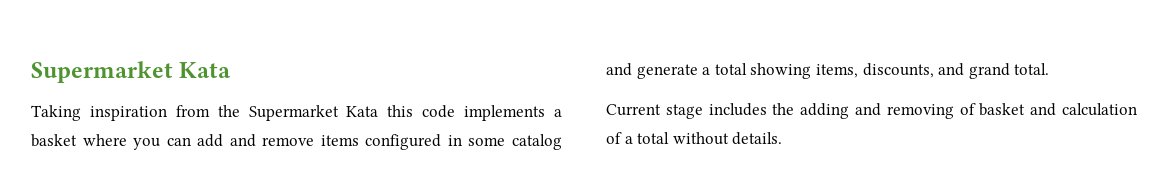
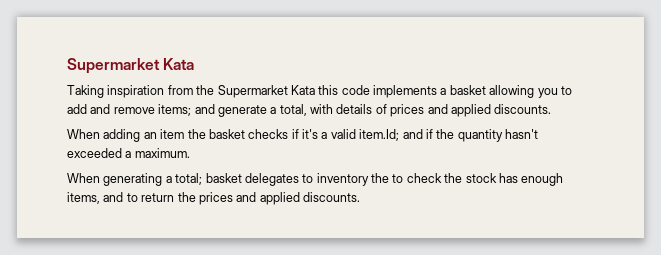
[82,134,562,150] [606,63,1050,79] [606,103,1137,119] [606,132,783,145] where you can add and remove items configured in some catalog and generate a total showing items, discounts, and grand total. // Current stage includes the adding and removing of basket and calculation of a total without details. -> [489,85,572,98] [67,104,552,117] [67,129,538,142] [67,148,190,158] [67,173,564,186] [67,192,360,205] allowing you to add and remove items; and generate a total, with details of prices and applied discounts. // When adding an item the basket checks if it's a valid item.Id; and if the quantity hasn't exceeded a maximum. // When generating a total; basket delegates to inventory the to check the stock has enough items, and to return the prices and applied discounts.

